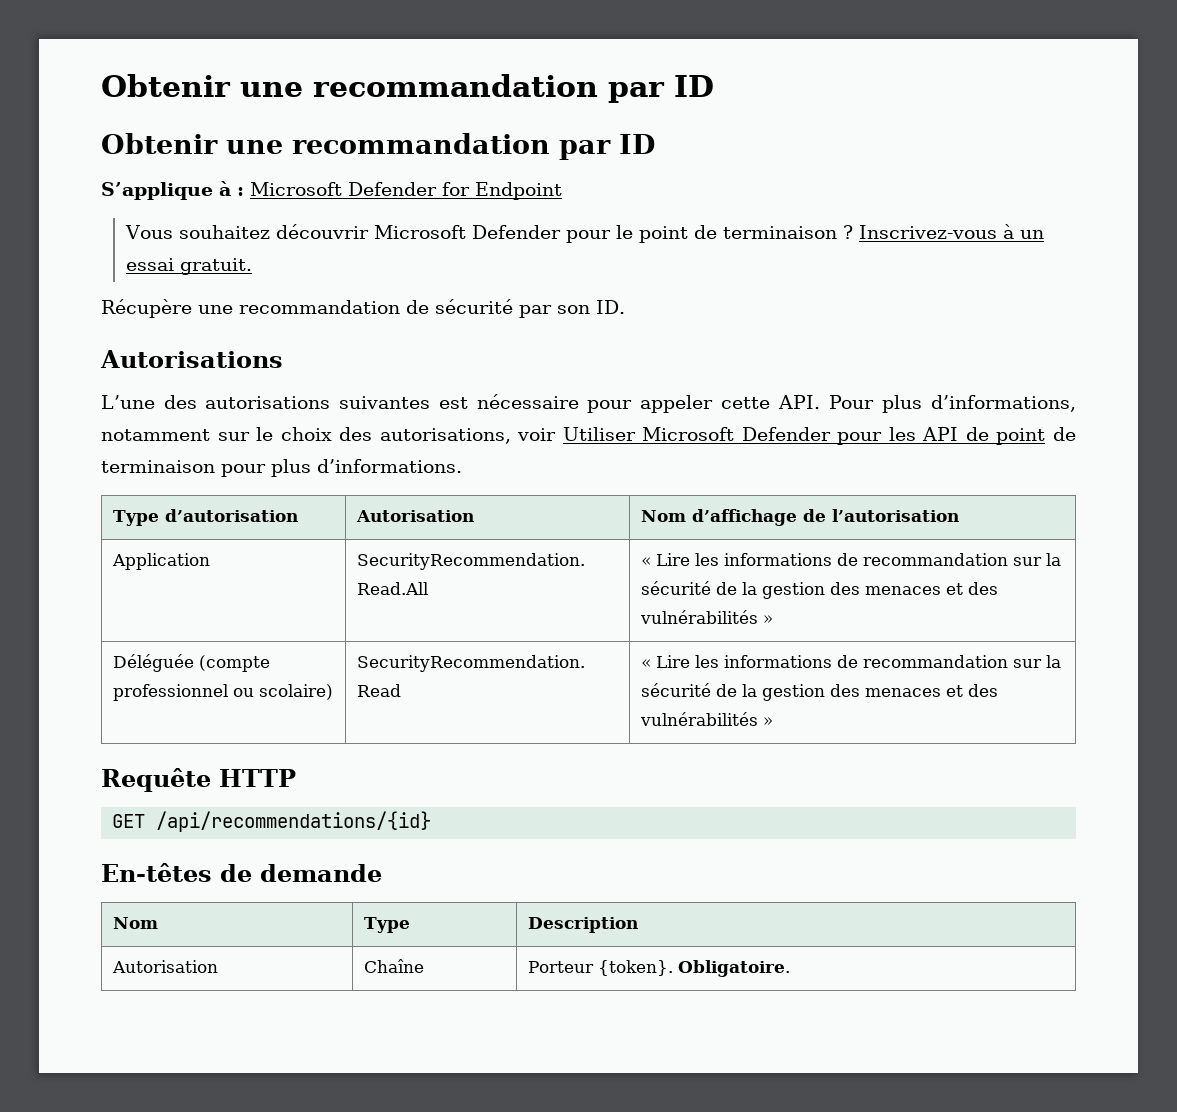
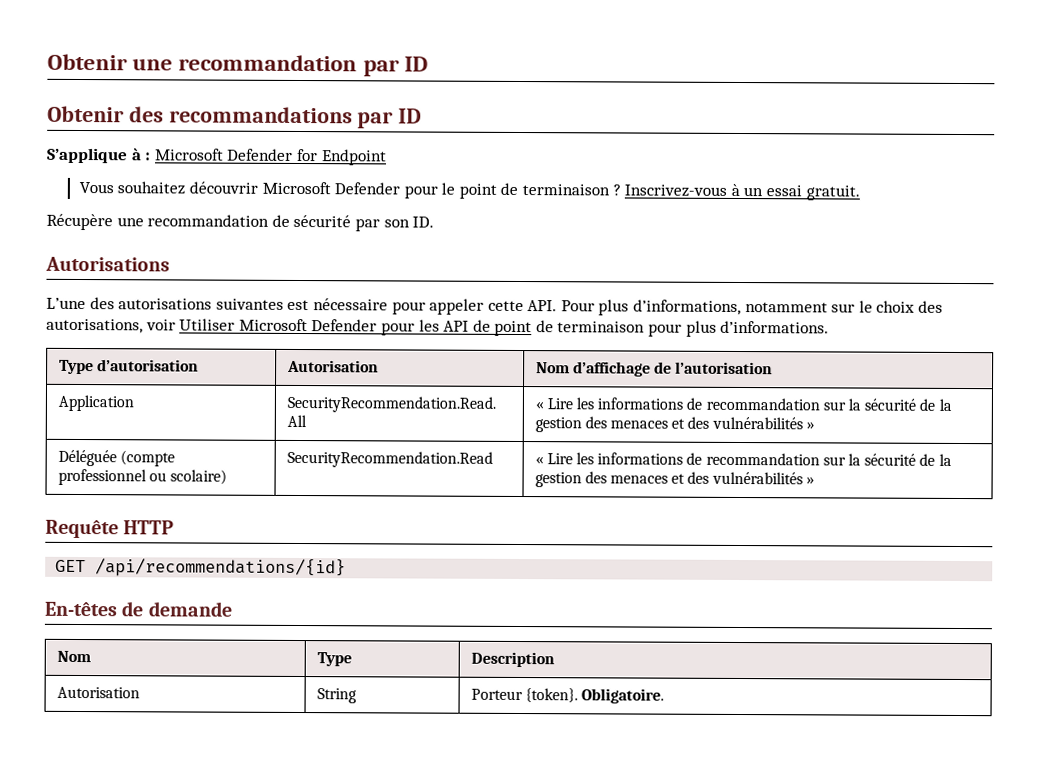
[226,133,550,154] une recommandation -> [128,106,353,124] des recommandations
[364,959,425,973] Chaîne -> [316,688,357,704] String

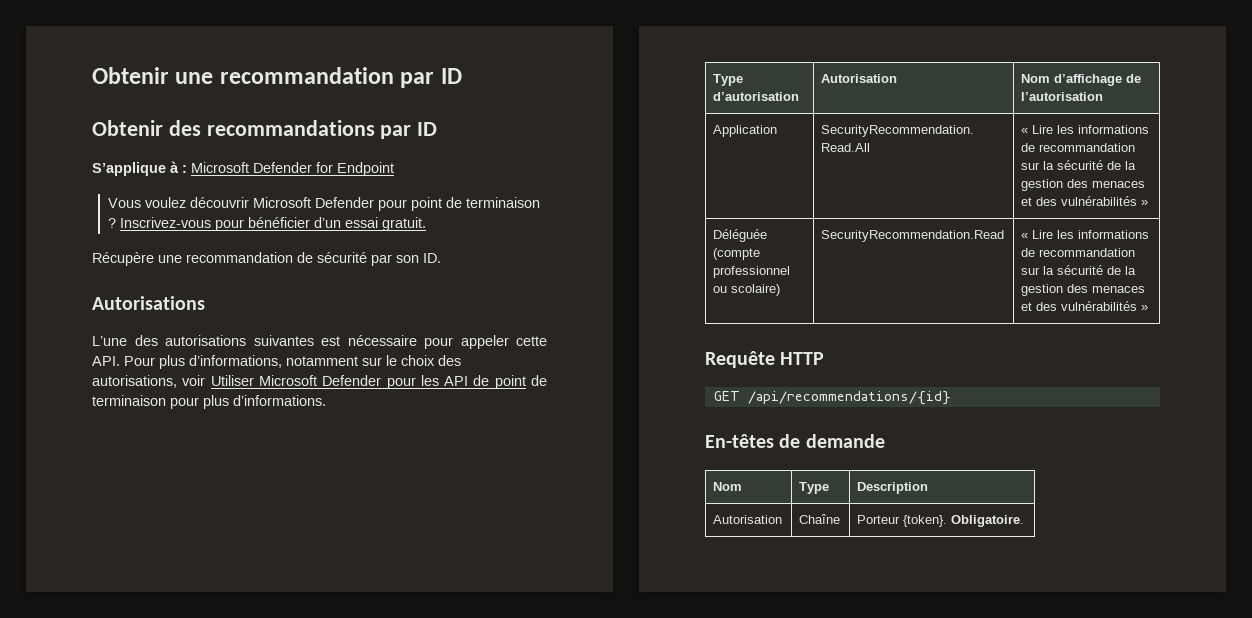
[117,181,186,195] souhaitez -> [145,197,187,208] voulez
[441,182,456,195] le -> (408, 205) none
[730,183,764,197] à un -> [215,217,342,231] pour bénéficier d’un
[316,688,357,704] String -> [799,514,841,524] Chaîne

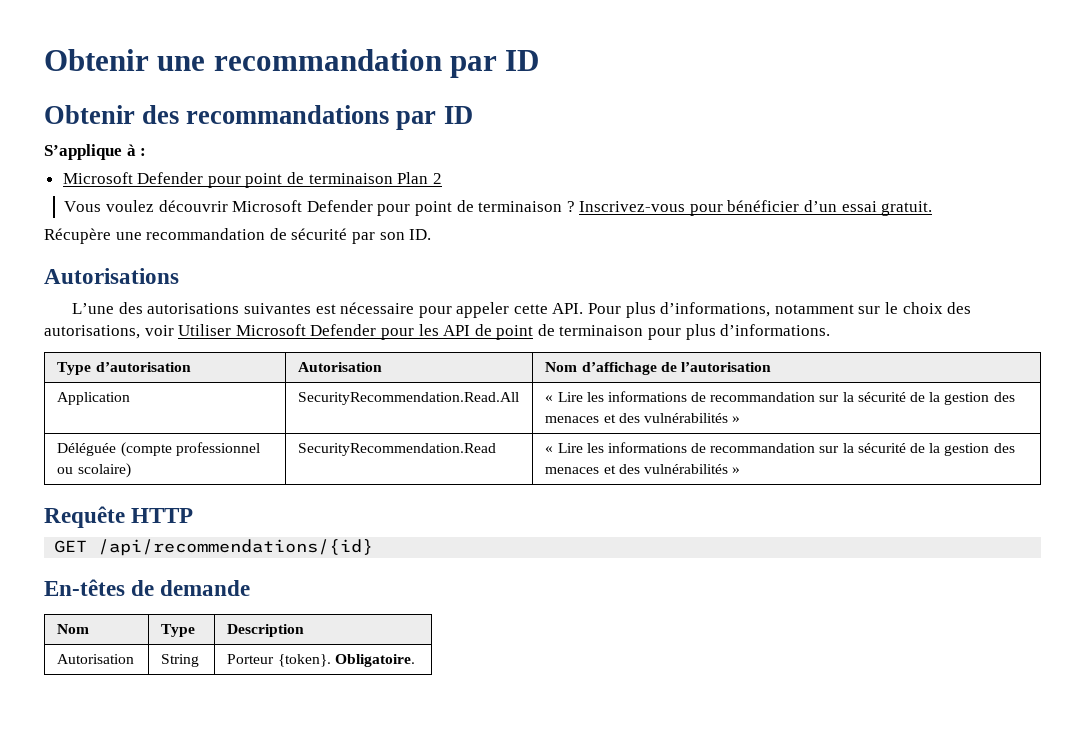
[191,162,394,176] Microsoft Defender for Endpoint -> [62,172,442,188] // Microsoft Defender pour point de terminaison Plan 2
[799,514,841,524] Chaîne -> [161,654,200,667] String

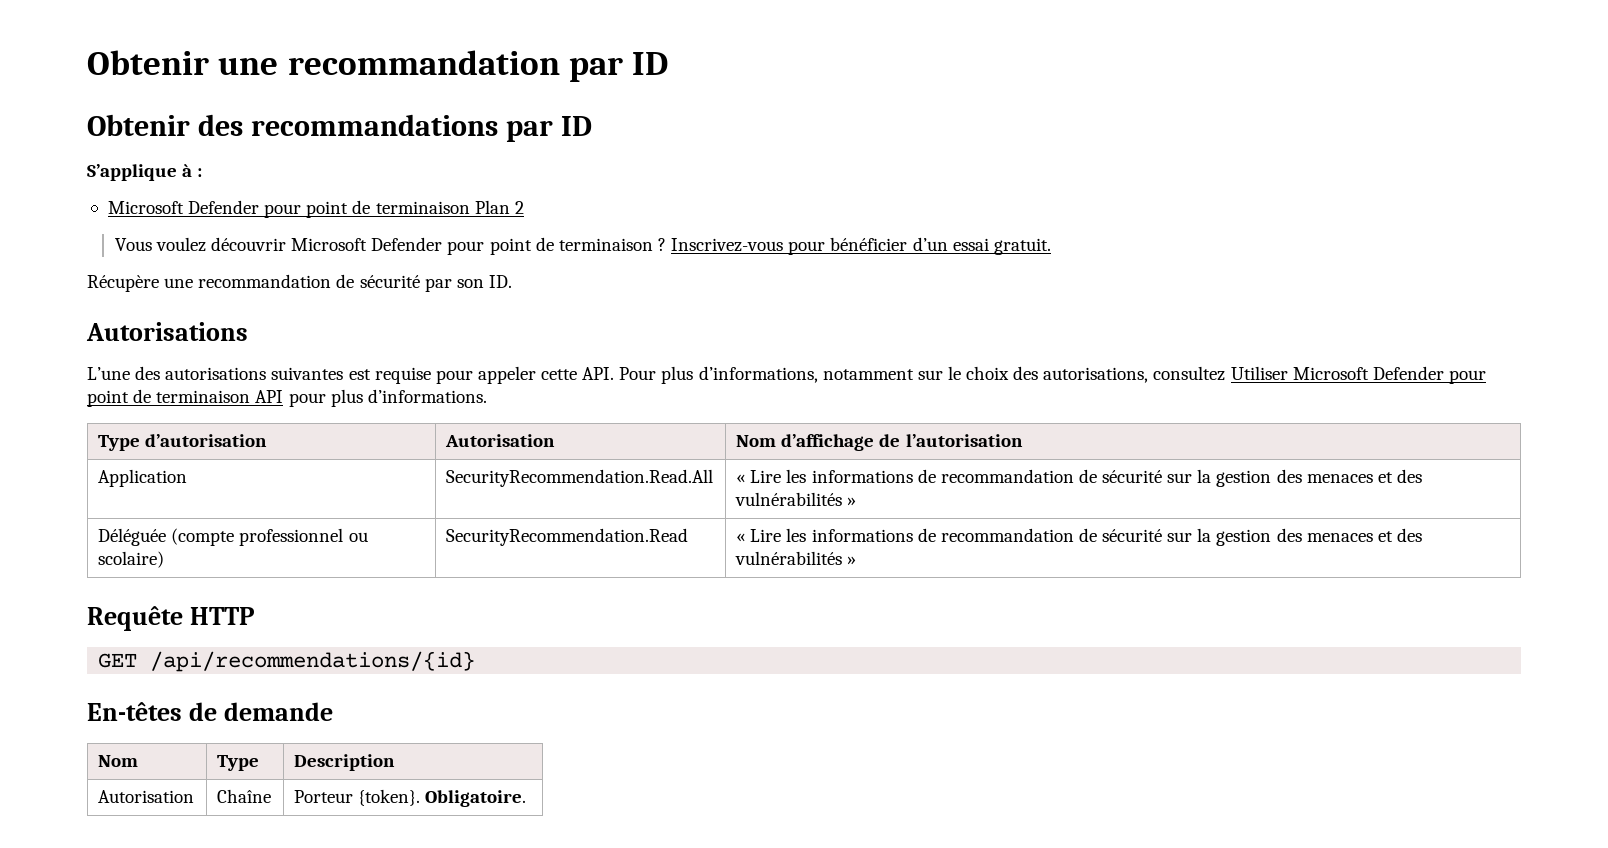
[340,302,415,314] nécessaire -> [374,367,431,384] requise
[144,325,174,336] voir -> [1153,366,1226,381] consultez
[418,324,644,340] les API de point de terminaison -> [87,389,284,407] point de terminaison API
[819,392,926,402] sur la sécurité de -> [1078,469,1193,483] de sécurité sur
[819,443,926,453] sur la sécurité de -> [1078,528,1193,542] de sécurité sur
[161,654,200,667] String -> [217,789,272,803] Chaîne

